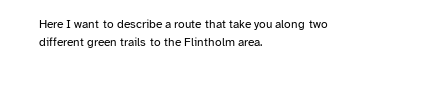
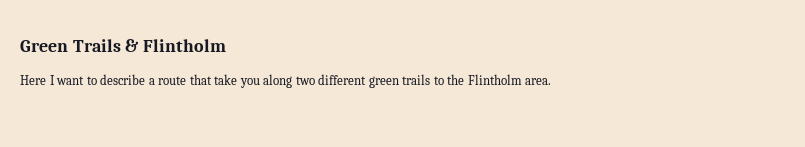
(39, 24) none -> [20,39,227,52] Green Trails & Flintholm //

